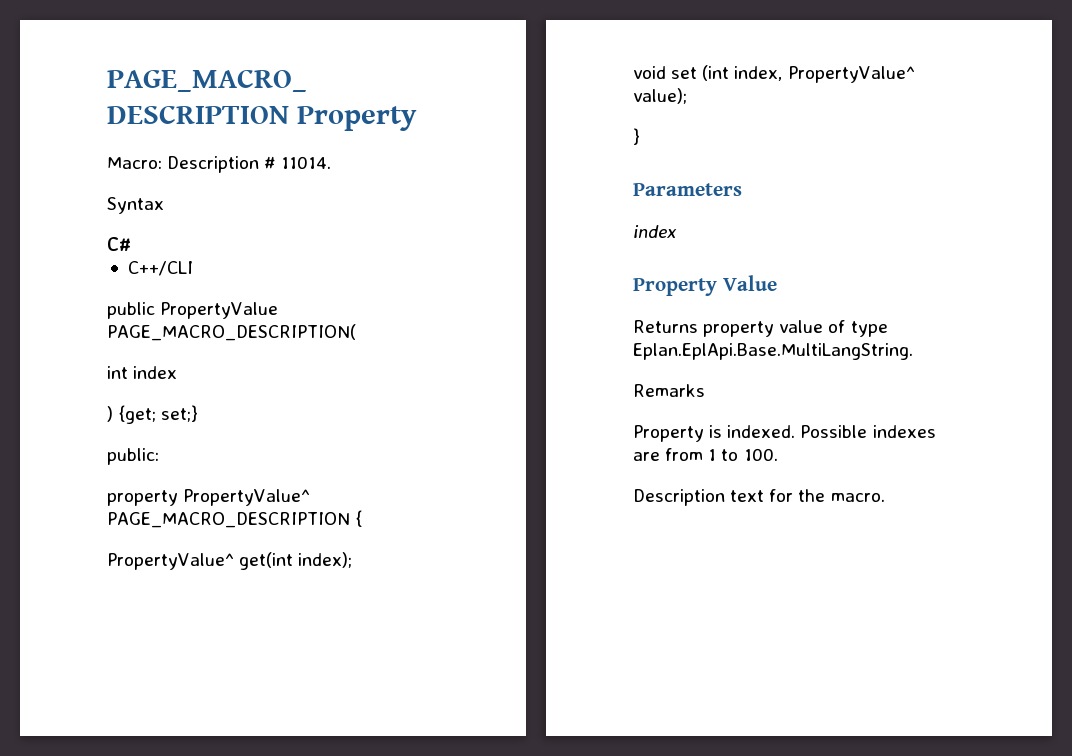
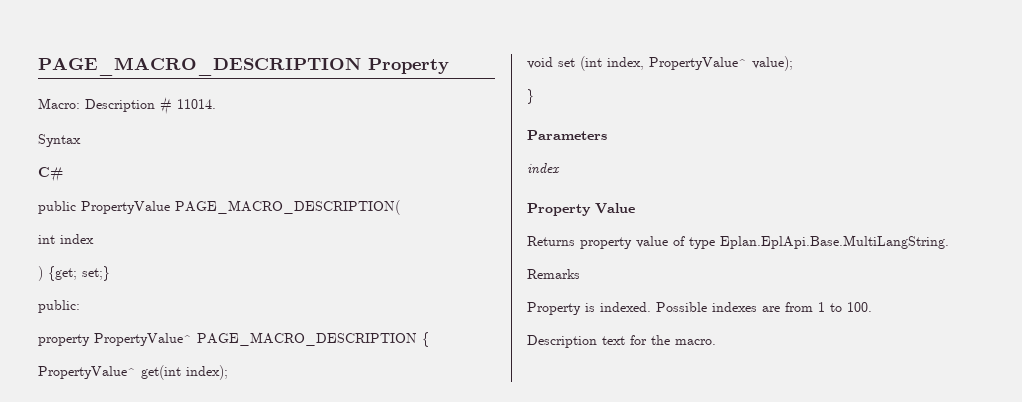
[127,261,193,276] // C++/CLI -> (63, 174) none

